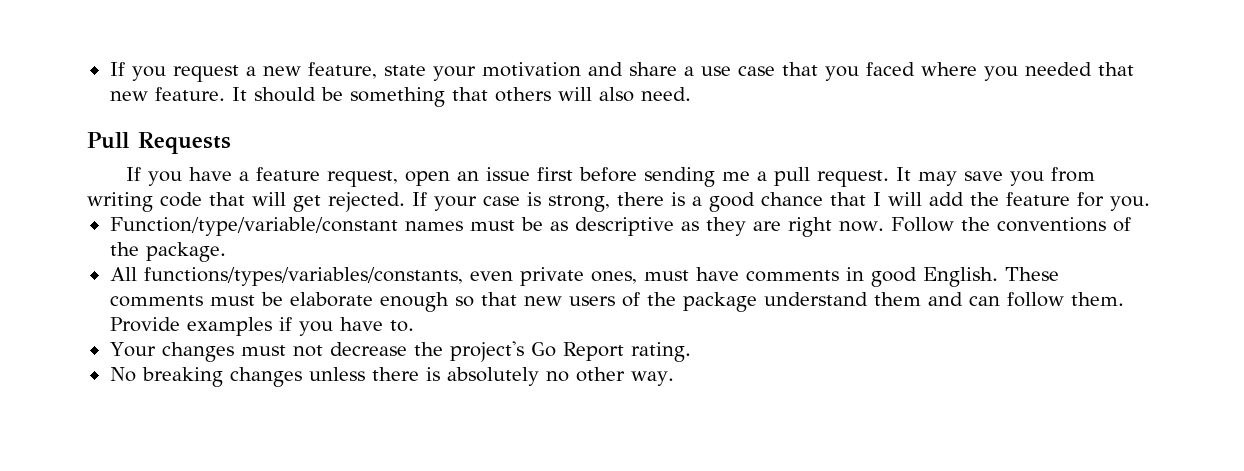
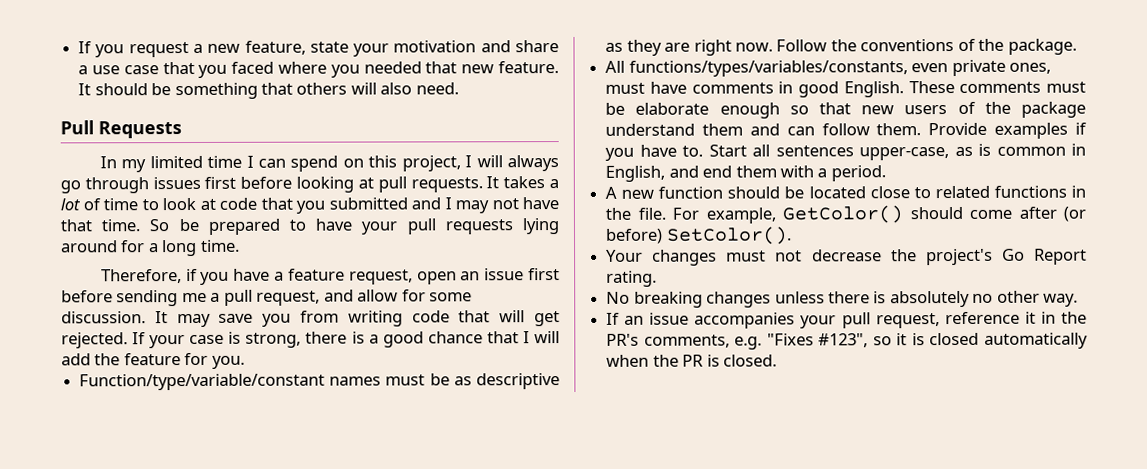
[125,167,141,181] If -> [99,155,559,173] [60,176,559,194] [60,197,559,214] [60,218,559,235] [61,239,240,257] [100,268,198,284] In my limited time I can spend on this project, I will always go through issues first before looking at pull requests. It takes a lot of time to look at code that you submitted and I may not have that time. So be prepared to have your pull requests lying around for a long time. // Therefore, if
[816,170,889,187] request. -> [256,289,473,306] [61,311,146,324] request, and allow for some discussion.
(414, 326) none -> [708,143,1086,161] [605,165,886,182] [605,185,1086,199] [605,205,1086,224] [605,226,792,245] Start all sentences upper-case, as is common in English, and end them with a period. // A new function should be located close to related functions in the file. For example, GetColor() should come after (or before) SetColor().
(674, 378) none -> [606,311,1087,329] [606,332,1088,350] [606,354,777,367] // If an issue accompanies your pull request, reference it in the PR's comments, e.g. "Fixes #123", so it is closed automatically when the PR is closed.

